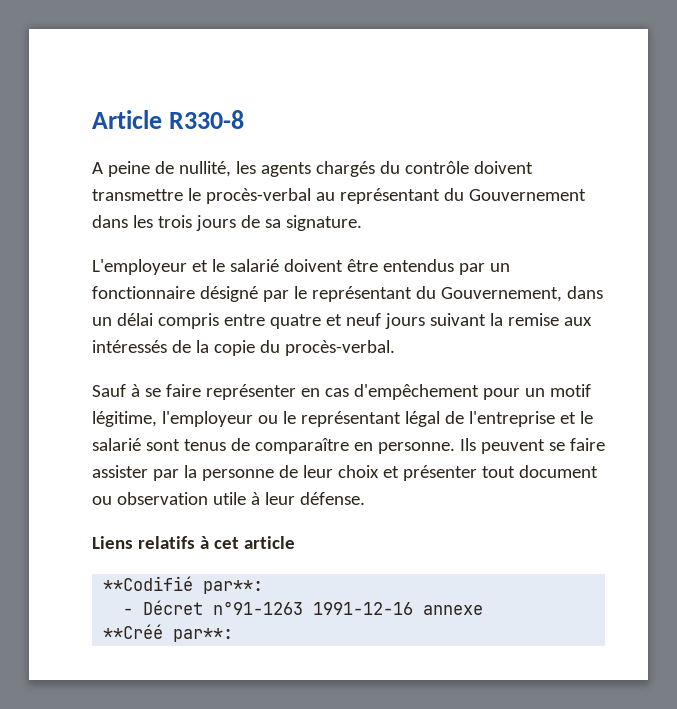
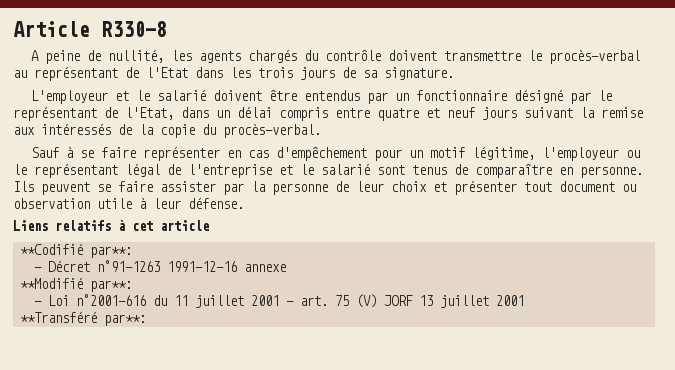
[443,188,586,201] du Gouvernement -> [125,67,188,78] de l'Etat
[415,286,562,302] du Gouvernement, -> [104,107,174,120] de l'Etat,
[103,624,234,642] **Créé par**: -> [19,277,132,292] [33,294,524,308] [19,311,146,326] **Modifié par**: // - Loi n°2001-616 du 11 juillet 2001 - art. 75 (V) JORF 13 juillet 2001 // **Transféré par**:

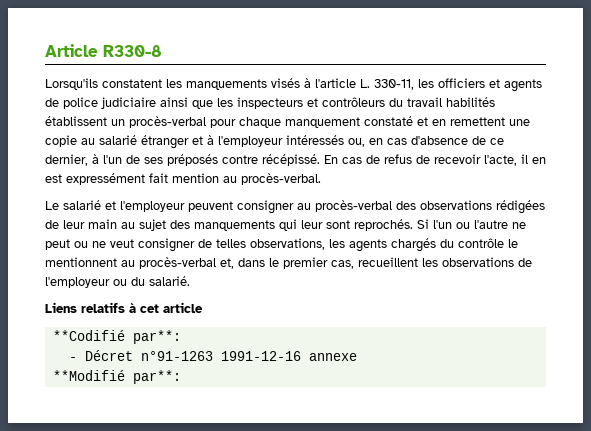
[30,49,164,64] A peine de nullité, -> [45,78,542,92] [45,97,495,109] [45,116,530,128] [45,135,504,149] [45,154,546,166] [45,173,321,185] [45,200,545,214] [45,219,526,231] [45,238,325,252] Lorsqu'ils constatent les manquements visés à l'article L. 330-11, les officiers et agents de police judiciaire ainsi que les inspecteurs et contrôleurs du travail habilités établissent un procès-verbal pour chaque manquement constaté et en remettent une copie au salarié étranger et à l'employeur intéressés ou, en cas d'absence de ce dernier, à l'un de ses préposés contre récépissé. En cas de refus de recevoir l'acte, il en est expressément fait mention au procès-verbal. // Le salarié et l'employeur peuvent consigner au procès-verbal des observations rédigées de leur main au sujet des manquements qui leur sont reprochés. Si l'un ou l'autre ne peut ou ne veut consigner de telles observations,
[387,49,640,64] [13,66,454,81] [30,89,612,104] [13,106,643,121] [13,123,321,138] [30,146,640,161] [13,163,643,178] [13,180,636,195] [13,197,244,209] doivent transmettre le procès-verbal au représentant de l'Etat dans les trois jours de sa signature. // L'employeur et le salarié doivent être entendus par un fonctionnaire désigné par le représentant de l'Etat, dans un délai compris entre quatre et neuf jours suivant la remise aux intéressés de la copie du procès-verbal. // Sauf à se faire représenter en cas d'empêchement pour un motif légitime, l'employeur ou le représentant légal de l'entreprise et le salarié sont tenus de comparaître en personne. Ils peuvent se faire assister par la personne de leur choix et présenter tout document ou observation utile à leur défense. -> [508,239,518,248] [45,257,532,269] [45,276,190,288] le mentionnent au procès-verbal et, dans le premier cas, recueillent les observations de l'employeur ou du salarié.
[33,294,524,308] [19,311,146,326] // - Loi n°2001-616 du 11 juillet 2001 - art. 75 (V) JORF 13 juillet 2001 // **Transféré par**: -> (181, 377) none

